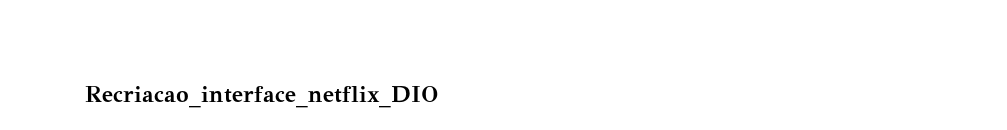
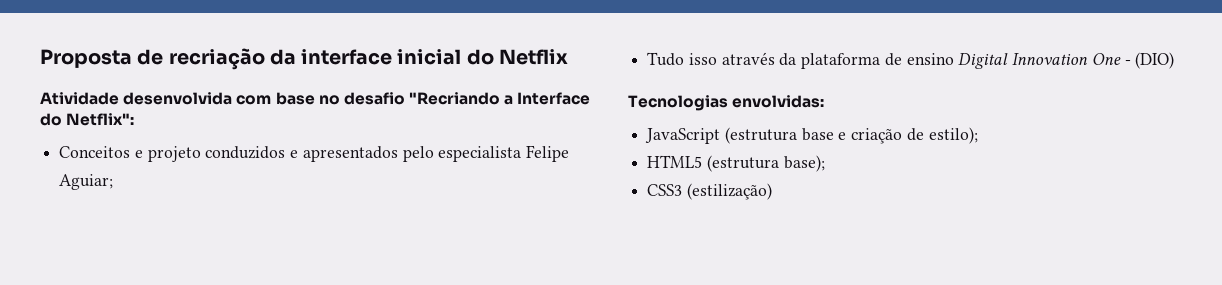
[85,86,439,108] Recriacao_interface_netflix_DIO -> [40,48,568,70] [40,92,591,105] [40,113,135,126] [59,145,570,162] [59,174,114,190] [647,52,1175,69] [628,95,825,111] [645,127,978,144] [647,155,825,172] [647,183,772,200] Proposta de recriação da interface inicial do Netflix // Atividade desenvolvida com base no desafio "Recriando a Interface do Netflix": // Conceitos e projeto conduzidos e apresentados pelo especialista Felipe Aguiar; // Tudo isso através da plataforma de ensino Digital Innovation One - (DIO) // Tecnologias envolvidas: // JavaScript (estrutura base e criação de estilo); // HTML5 (estrutura base); // CSS3 (estilização)

